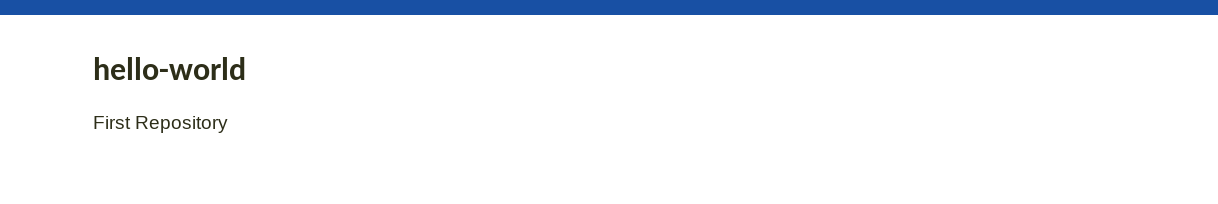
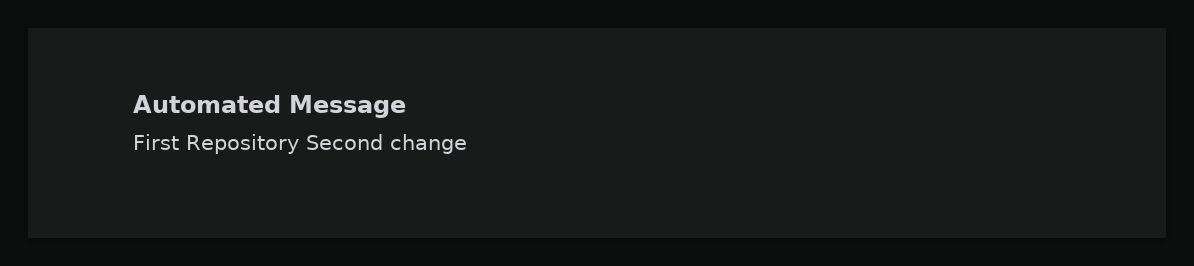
[93,57,246,80] hello-world -> [133,95,406,118] Automated Message
(229, 124) none -> [305,134,467,154] Second change

